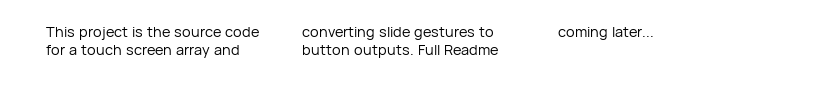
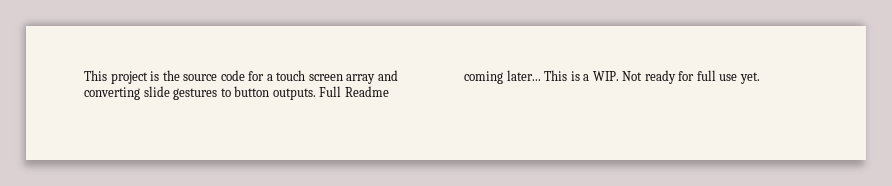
(654, 32) none -> [544,70,760,84] This is a WIP. Not ready for full use yet.

